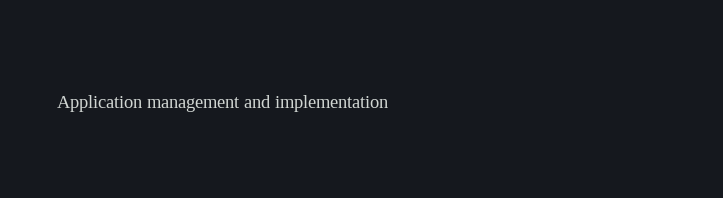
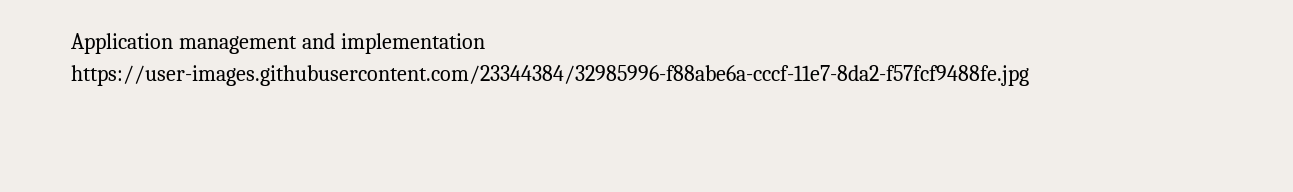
(388, 103) none -> [71,65,1029,86] https://user-images.githubusercontent.com/23344384/32985996-f88abe6a-cccf-11e7-8da2-f57fcf9488fe.jpg

